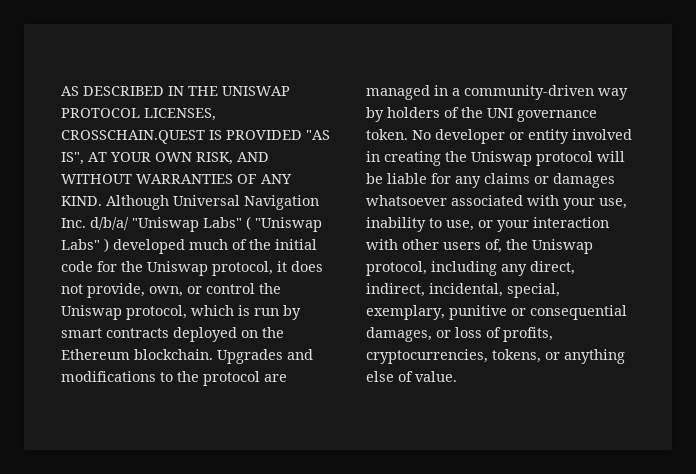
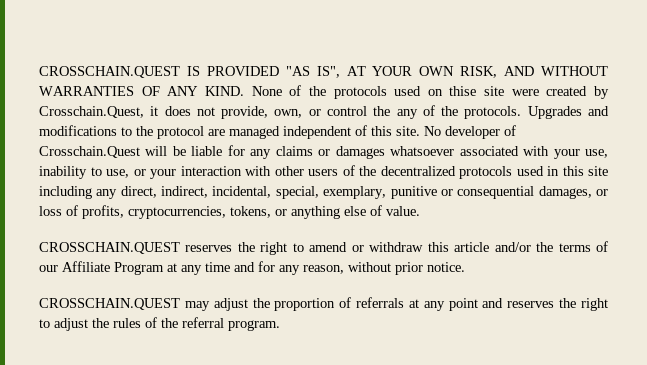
[61,86,290,96] [61,108,216,121] AS DESCRIBED IN THE UNISWAP PROTOCOL LICENSES, -> (39, 72) none
[106,195,319,210] [61,216,322,232] [61,238,317,254] [61,261,273,276] Although Universal Navigation Inc. d/b/a/ "Uniswap Labs" ( "Uniswap Labs" ) developed much of the initial code for the Uniswap protocol, -> [251,85,610,99] [39,106,144,118] None of the protocols used on thise site were created by Crosschain.Quest,
[61,305,301,320] [61,327,284,342] [61,349,213,360] Uniswap protocol, which is run by smart contracts deployed on the Ethereum blockchain. -> [396,105,522,119] any of the protocols.
[434,85,628,100] [366,107,597,122] [366,129,632,144] [366,151,593,166] in a community-driven way by holders of the UNI governance token. No developer or entity involved in creating the Uniswap protocol -> [283,125,516,139] [39,146,140,158] independent of this site. No developer of Crosschain.Quest
[485,239,593,254] [366,261,427,276] of, the Uniswap protocol, -> [342,165,608,179] of the decentralized protocols used in this site
(457, 376) none -> [39,241,608,255] [39,261,465,275] [39,297,608,311] [39,317,280,331] // CROSSCHAIN.QUEST reserves the right to amend or withdraw this article and/or the terms of our Affiliate Program at any time and for any reason, without prior notice. // CROSSCHAIN.QUEST may adjust the proportion of referrals at any point and reserves the right to adjust the rules of the referral program.

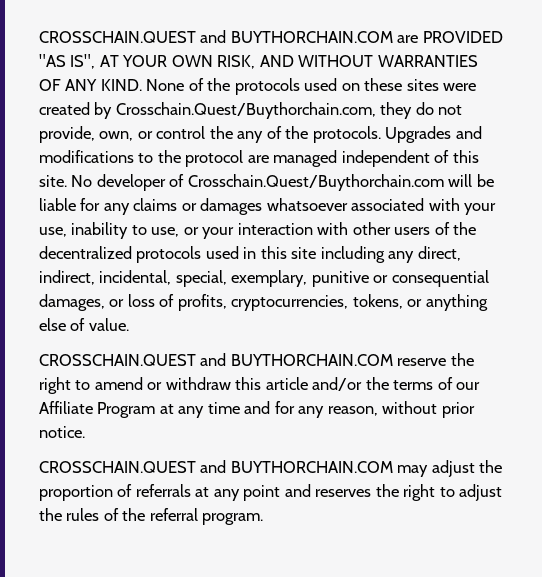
[39,66,200,78] CROSSCHAIN.QUEST IS -> [39,30,419,43] CROSSCHAIN.QUEST and BUYTHORCHAIN.COM are
[449,86,505,96] thise site -> [364,78,439,91] these sites
[39,106,191,118] Crosschain.Quest, it does -> [115,102,434,119] Crosschain.Quest/Buythorchain.com, they do
[39,146,140,158] Crosschain.Quest -> [187,174,444,191] Crosschain.Quest/Buythorchain.com
[185,245,233,252] reserves -> [200,353,447,366] and BUYTHORCHAIN.COM reserve
(180, 304) none -> [200,460,393,473] and BUYTHORCHAIN.COM

